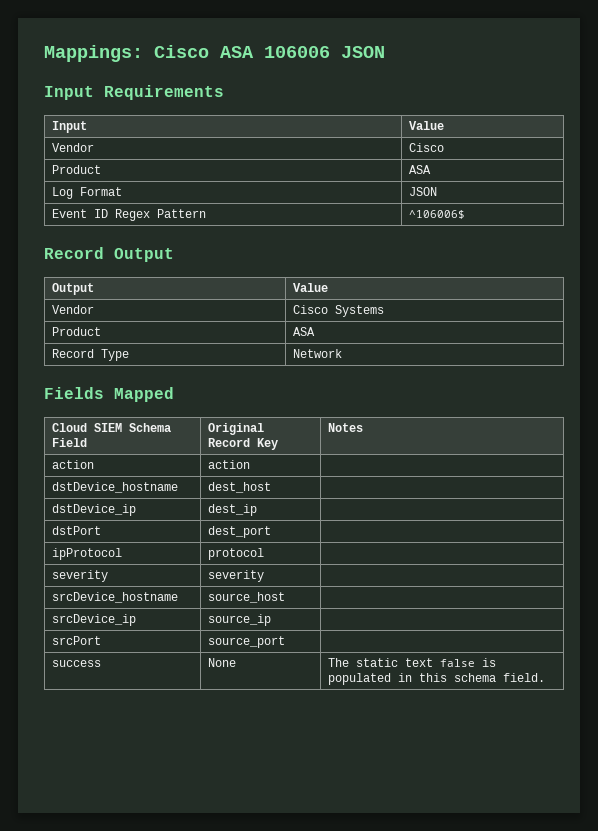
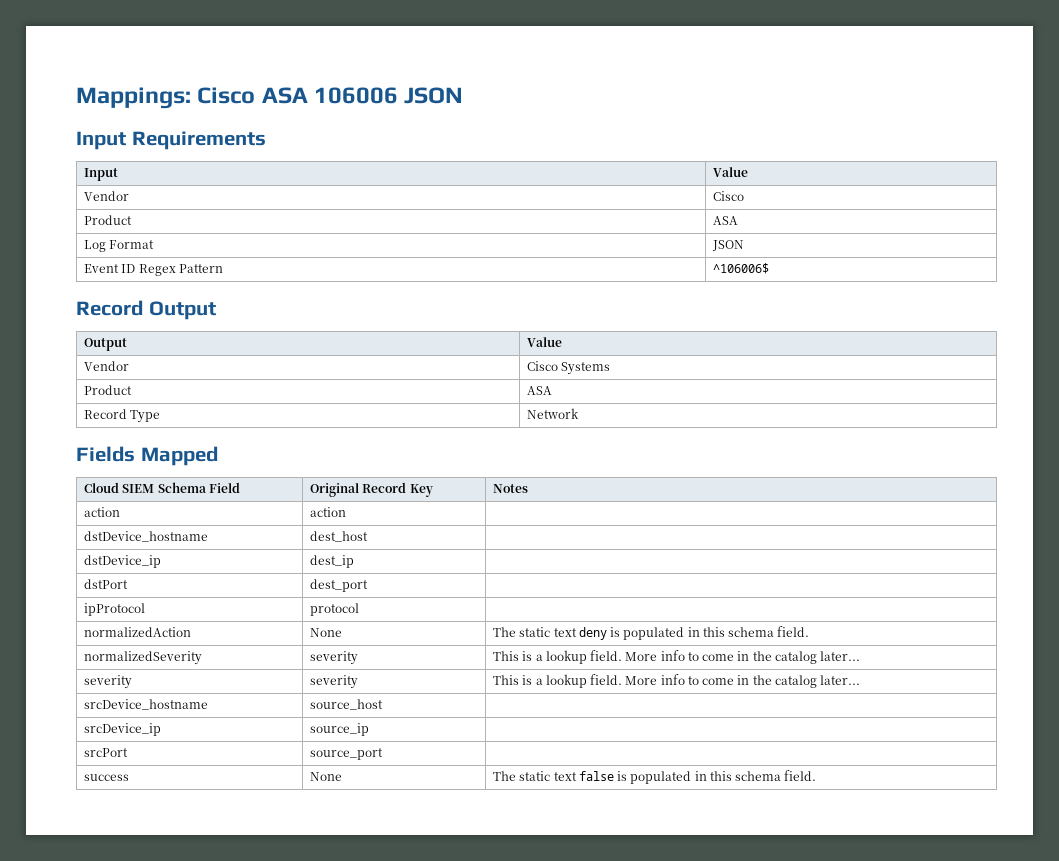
[52,570,109,582] [208,570,265,582] severity | severity | -> [84,627,192,637] [310,628,343,637] [493,626,810,640] [84,651,203,665] [310,651,359,665] [493,650,861,664] [84,675,133,689] [310,675,359,689] [493,674,861,688] normalizedAction | None | The static text deny is populated in this schema field. // normalizedSeverity | severity | This is a lookup field. More info to come in the catalog later... // severity | severity | This is a lookup field. More info to come in the catalog later...

